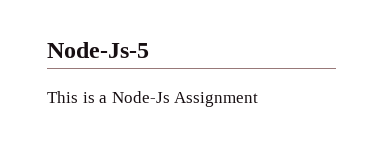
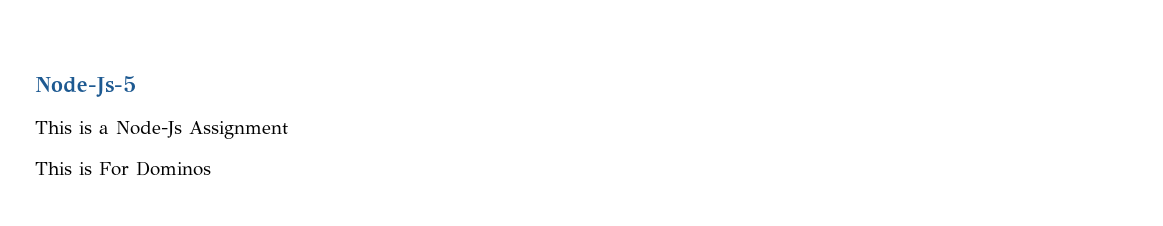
(259, 99) none -> [35,161,211,176] // This is For Dominos

